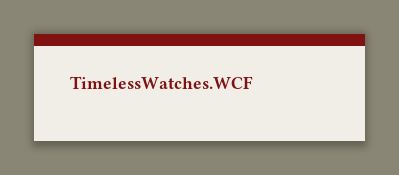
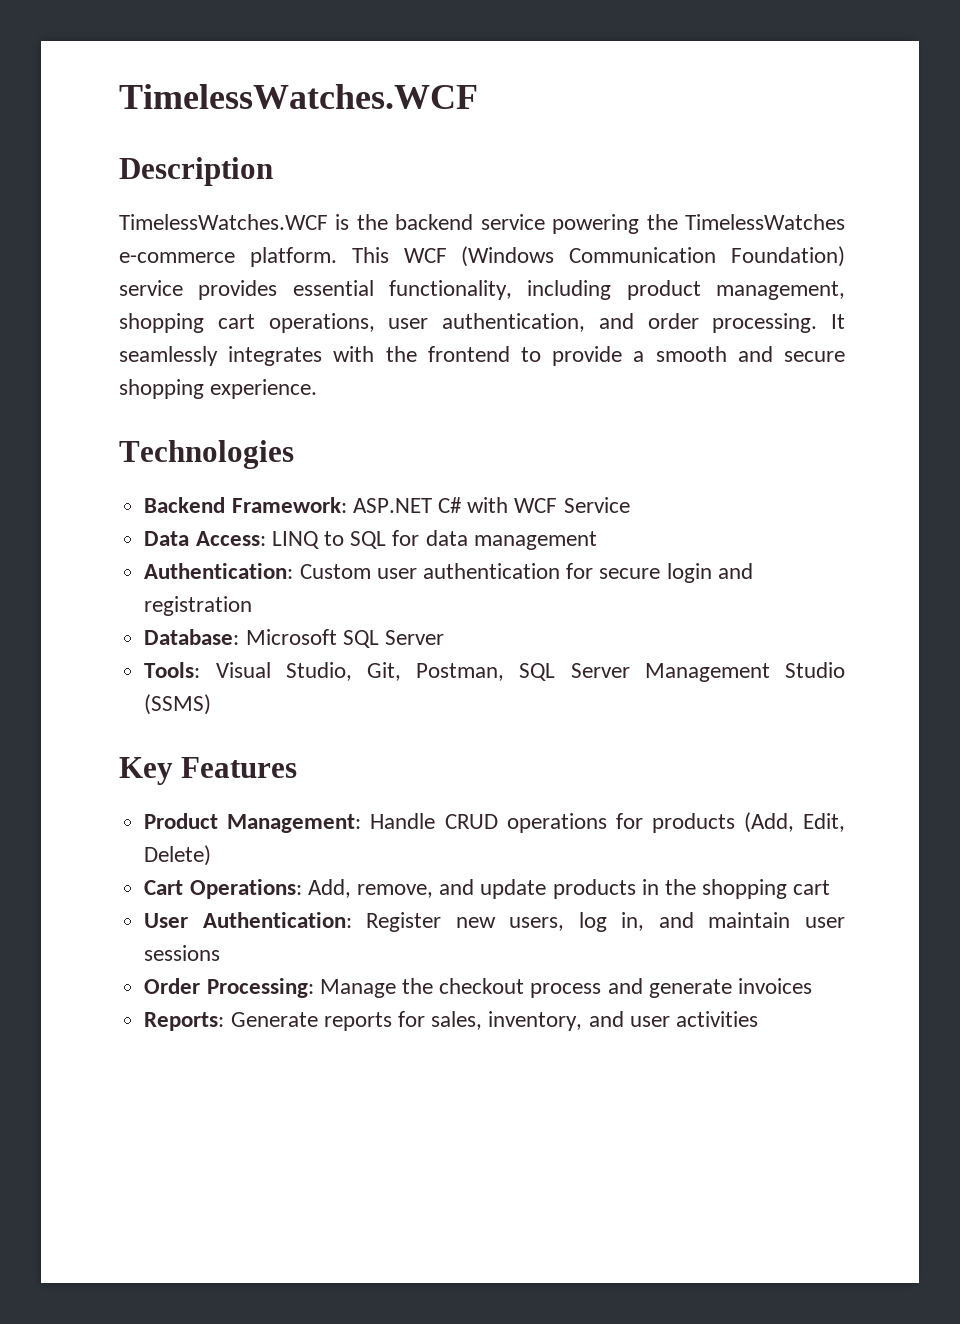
[70,76,253,89] TimelessWatches.WCF -> [119,84,478,109] [119,157,273,186] [119,214,845,234] [119,246,845,267] [119,280,845,300] [119,313,845,333] [119,346,846,366] [119,379,318,399] [119,440,294,469] [144,497,630,513] [144,530,597,550] [144,563,753,583] [144,596,253,616] [144,629,444,648] [144,662,845,682] [144,694,212,715] [119,757,298,785] [144,812,845,833] [144,845,212,866] [144,879,831,899] [144,912,846,932] [144,945,221,961] [144,978,812,998] [144,1011,758,1031] TimelessWatches.WCF // Description // TimelessWatches.WCF is the backend service powering the TimelessWatches e-commerce platform. This WCF (Windows Communication Foundation) service provides essential functionality, including product management, shopping cart operations, user authentication, and order processing. It seamlessly integrates with the frontend to provide a smooth and secure shopping experience. // Technologies // Backend Framework: ASP.NET C# with WCF Service // Data Access: LINQ to SQL for data management // Authentication: Custom user authentication for secure login and registration // Database: Microsoft SQL Server // Tools: Visual Studio, Git, Postman, SQL Server Management Studio (SSMS) // Key Features // Product Management: Handle CRUD operations for products (Add, Edit, Delete) // Cart Operations: Add, remove, and update products in the shopping cart // User Authentication: Register new users, log in, and maintain user sessions // Order Processing: Manage the checkout process and generate invoices // Reports: Generate reports for sales, inventory, and user activities

